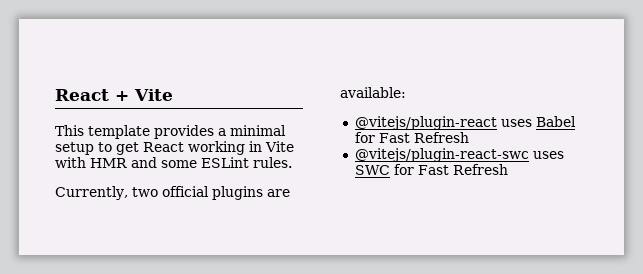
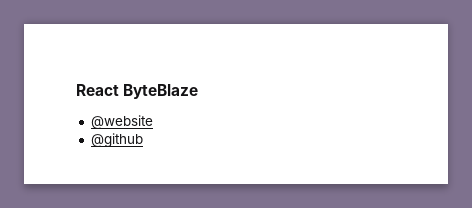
[55,89,173,101] [55,125,286,139] [55,141,294,155] [55,157,292,168] [55,186,290,200] [340,87,406,98] [354,116,576,130] [354,132,469,143] [354,148,564,162] [354,164,508,175] React + Vite // This template provides a minimal setup to get React working in Vite with HMR and some ESLint rules. // Currently, two official plugins are available: // @vitejs/plugin-react uses Babel for Fast Refresh // @vitejs/plugin-react-swc uses SWC for Fast Refresh -> [76,84,199,99] [90,115,153,129] [90,133,143,147] React ByteBlaze // @website // @github

